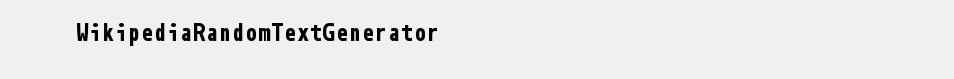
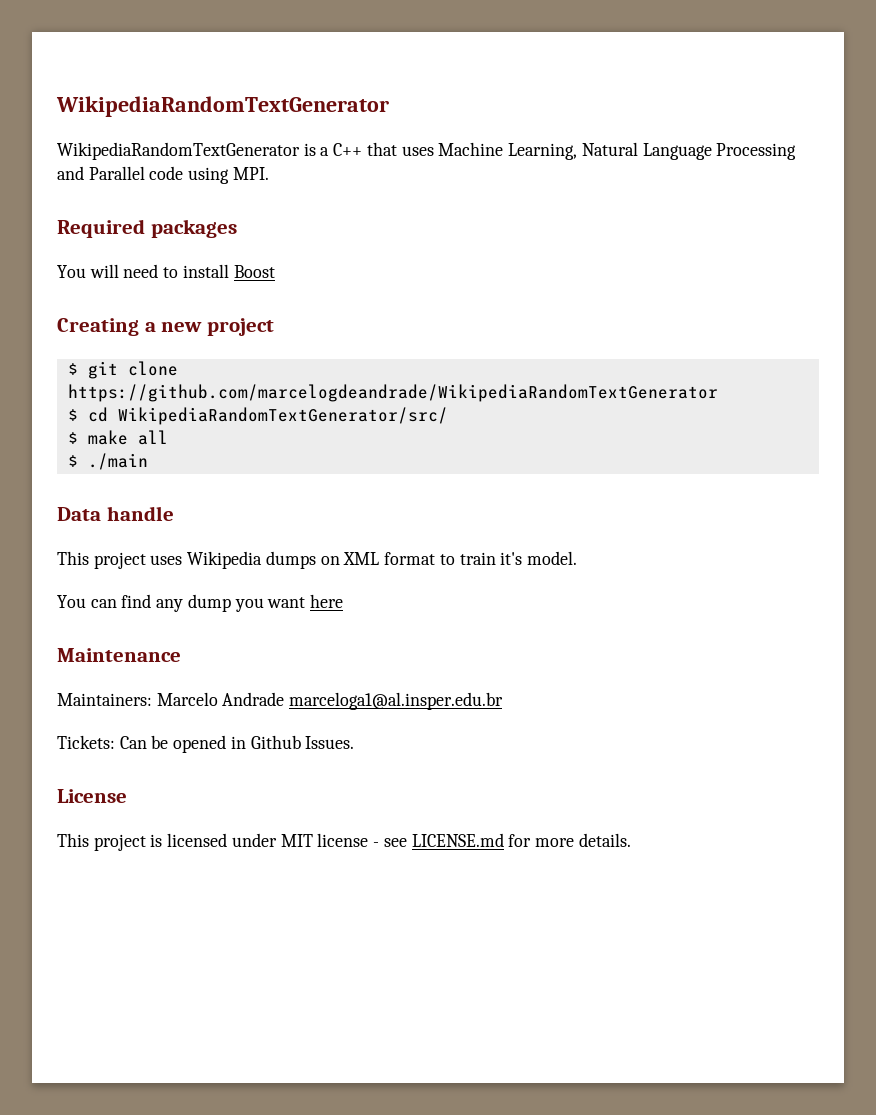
[75,23,439,46] WikipediaRandomTextGenerator -> [56,96,389,117] [57,142,797,160] [57,166,269,184] [57,219,237,238] [57,264,275,278] [57,318,274,336] [67,361,178,379] [67,384,718,402] [67,407,448,425] [67,430,168,445] [67,453,148,470] [57,506,174,521] [57,551,577,569] [57,594,344,612] [57,648,181,662] [57,692,504,710] [57,735,355,753] [57,789,127,803] [57,833,631,851] WikipediaRandomTextGenerator // WikipediaRandomTextGenerator is a C++ that uses Machine Learning, Natural Language Processing and Parallel code using MPI. // Required packages // You will need to install Boost // Creating a new project // $ git clone https://github.com/marcelogdeandrade/WikipediaRandomTextGenerator // $ cd WikipediaRandomTextGenerator/src/ // $ make all // $ ./main // Data handle // This project uses Wikipedia dumps on XML format to train it's model. // You can find any dump you want here // Maintenance // Maintainers: Marcelo Andrade marceloga1@al.insper.edu.br // Tickets: Can be opened in Github Issues. // License // This project is licensed under MIT license - see LICENSE.md for more details.

